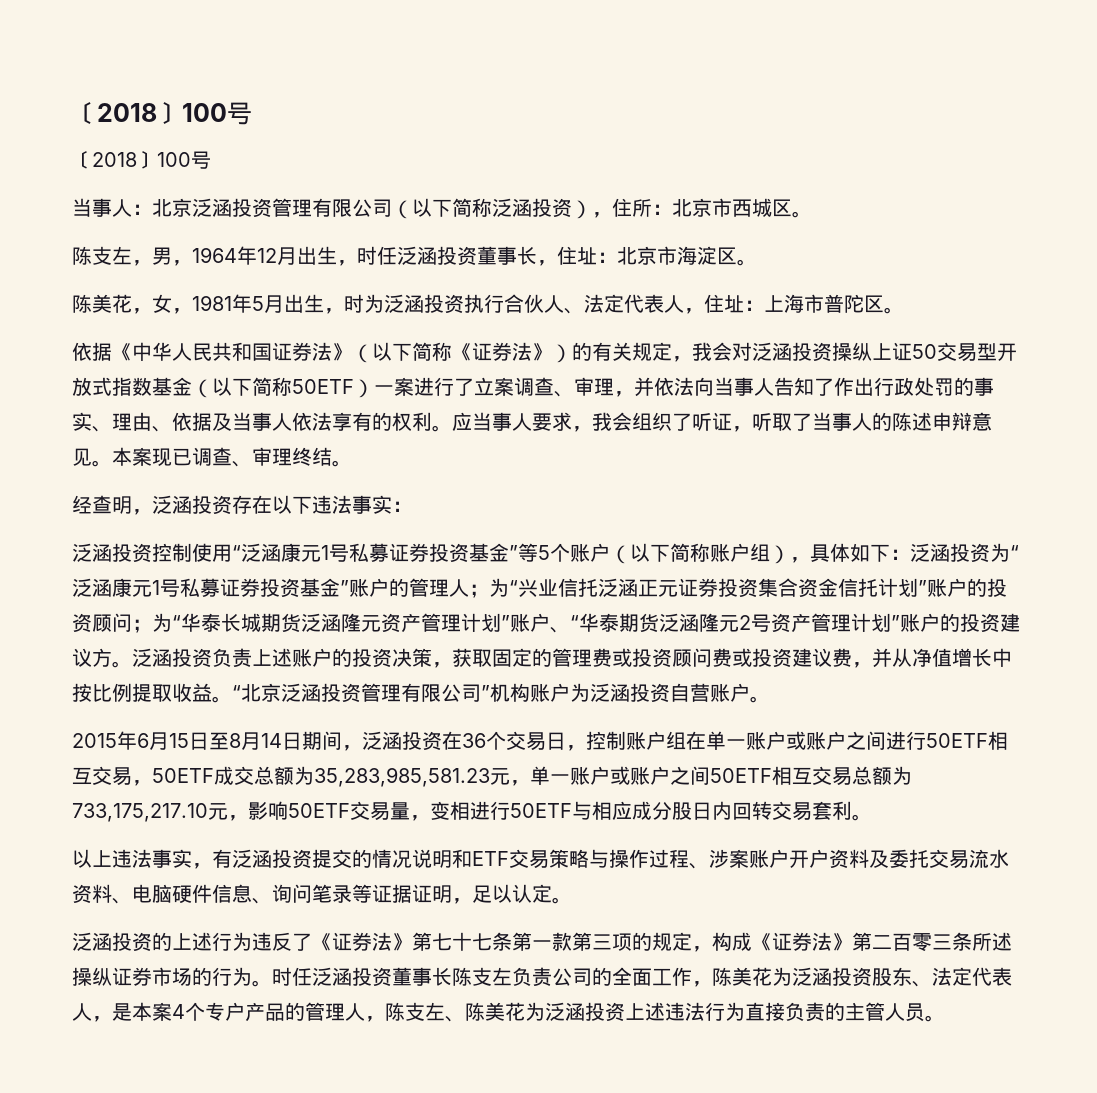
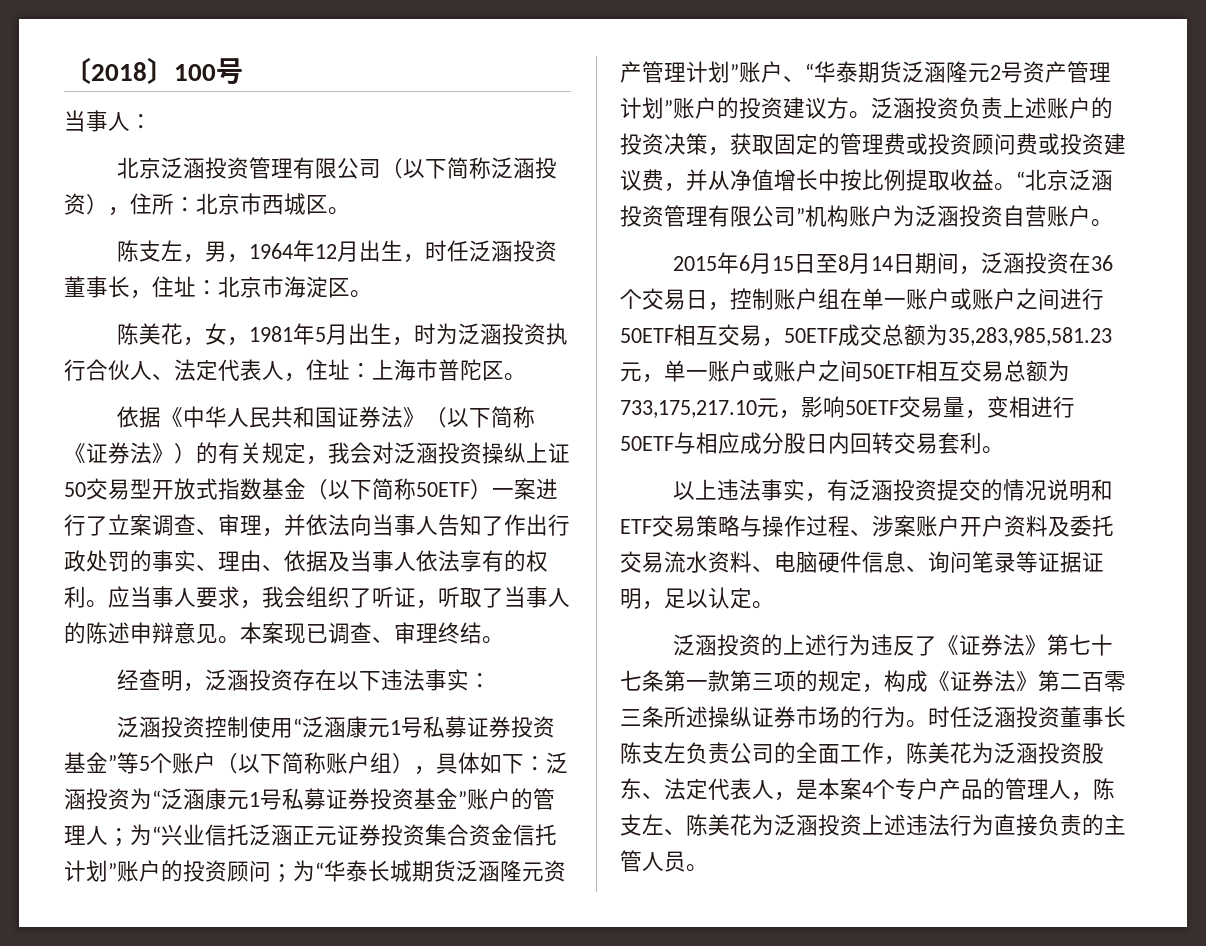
[72,102,252,125] [72,151,211,169] 〔2018〕100号 // 〔2018〕100号 -> [64,57,243,84] 〔2018〕100号
(152, 209) none -> (152, 121) //

